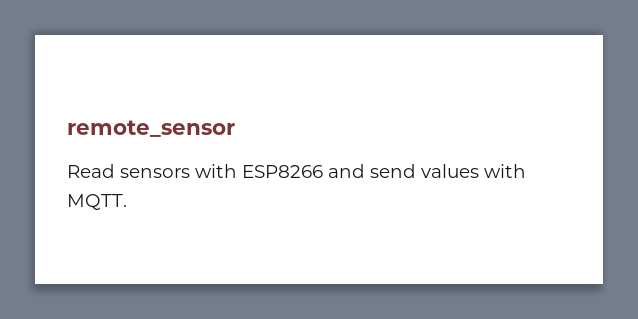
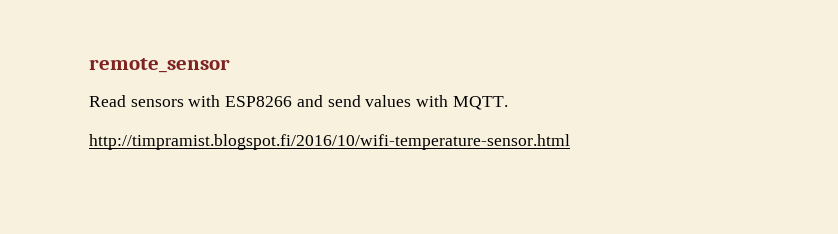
(127, 202) none -> [89,134,570,150] // http://timpramist.blogspot.fi/2016/10/wifi-temperature-sensor.html

